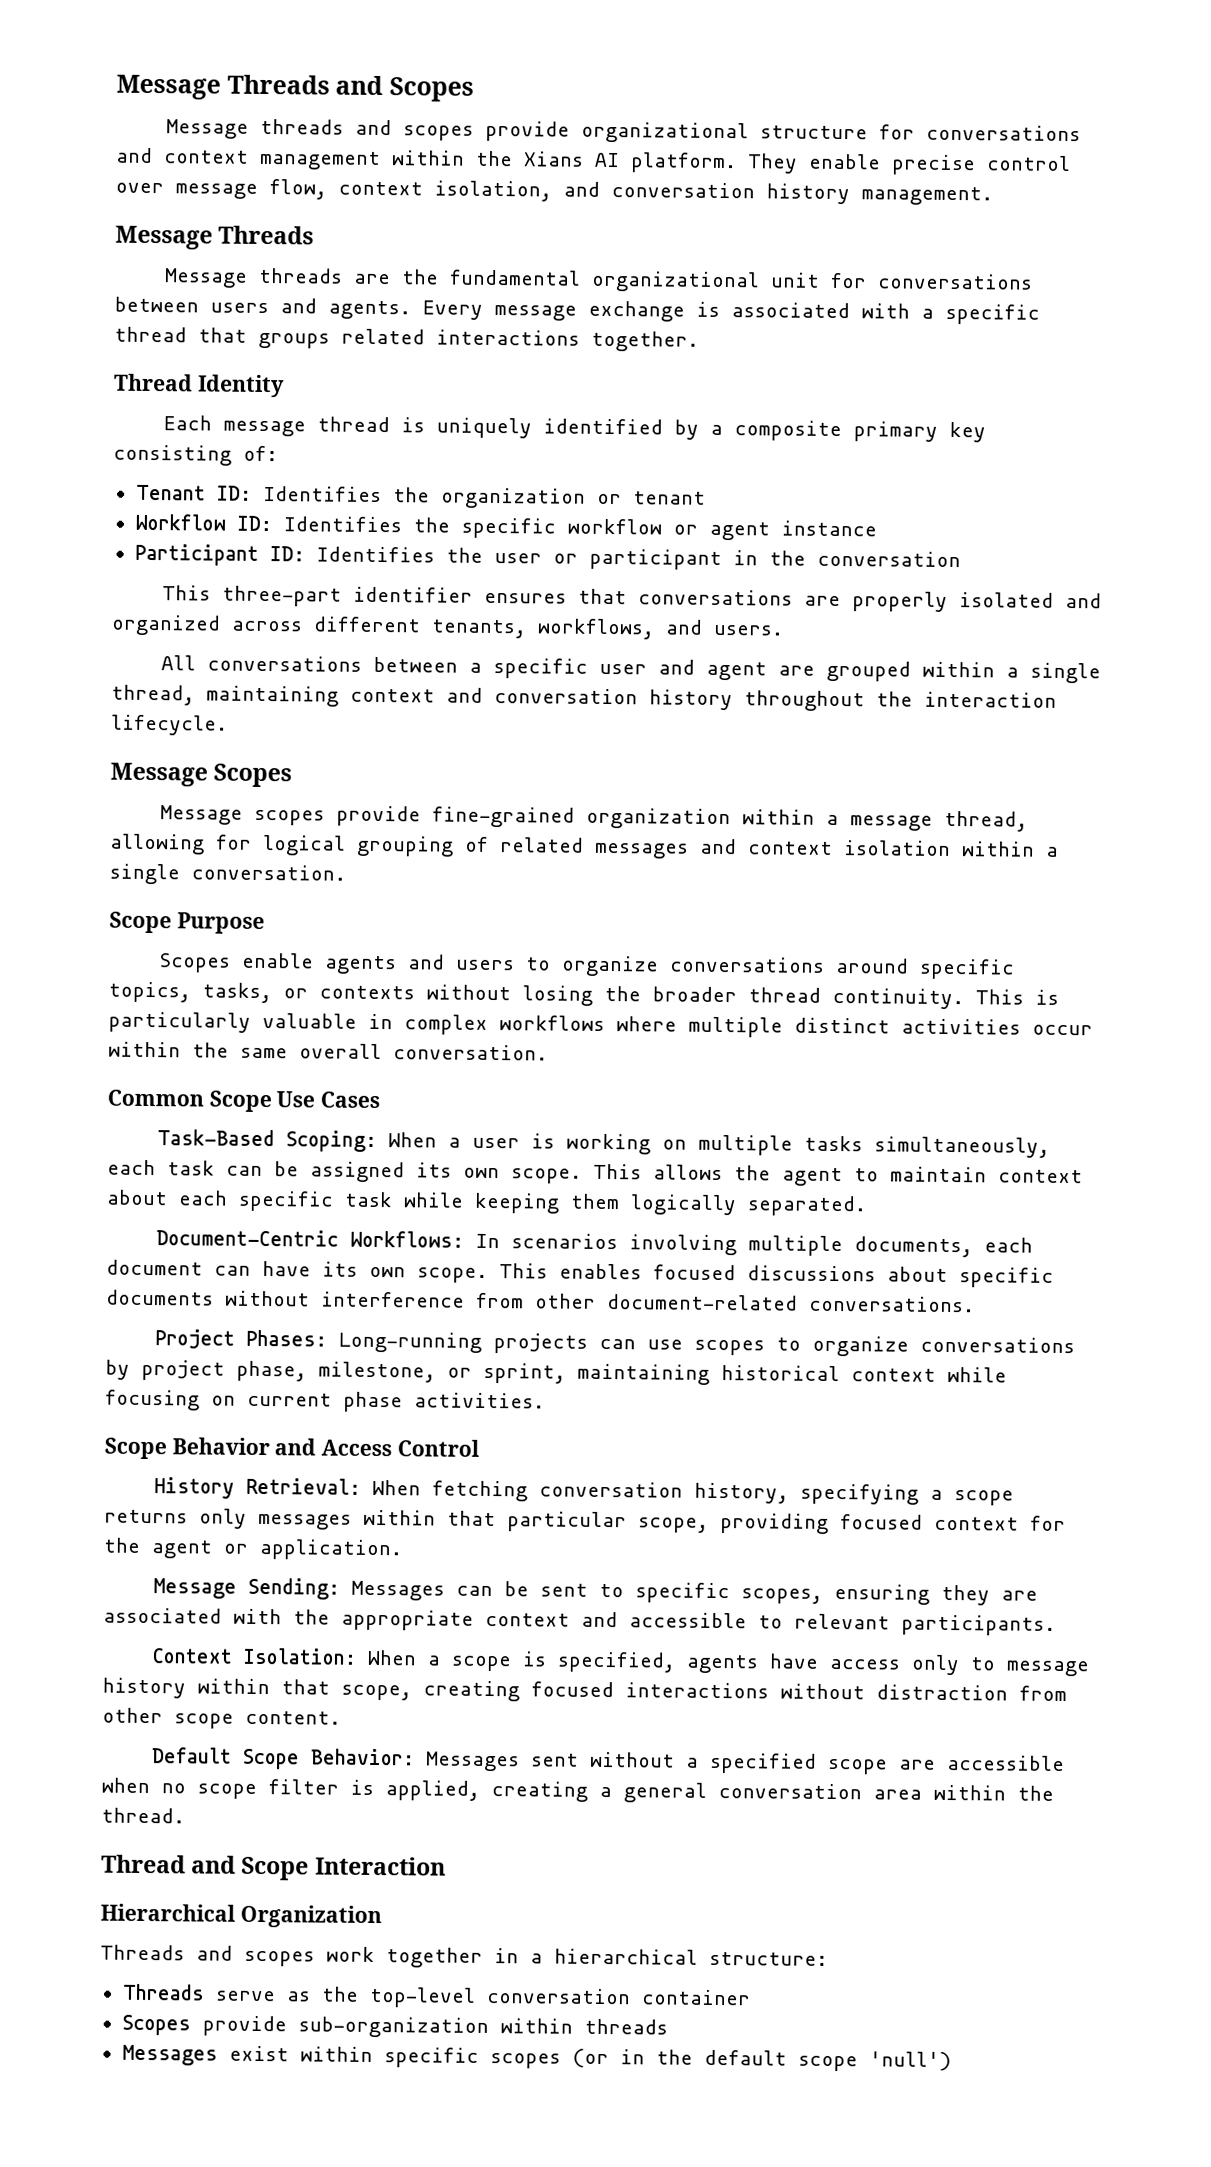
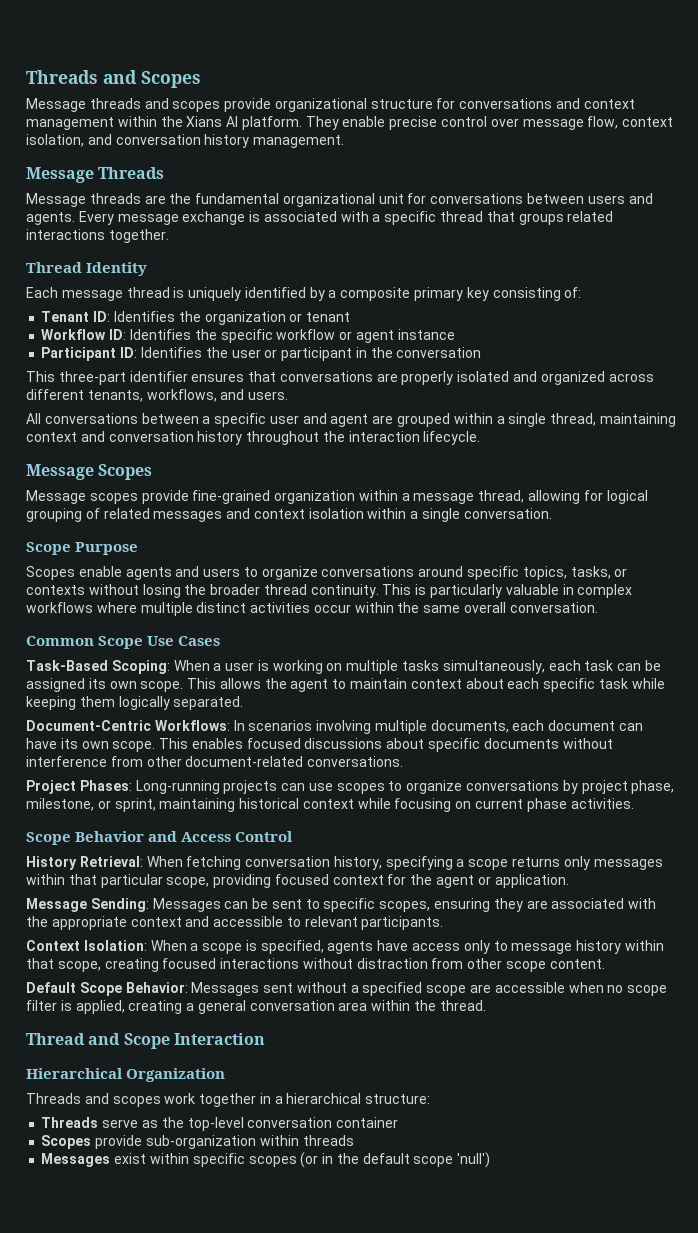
[116,74,221,100] Message -> (26, 77) none

